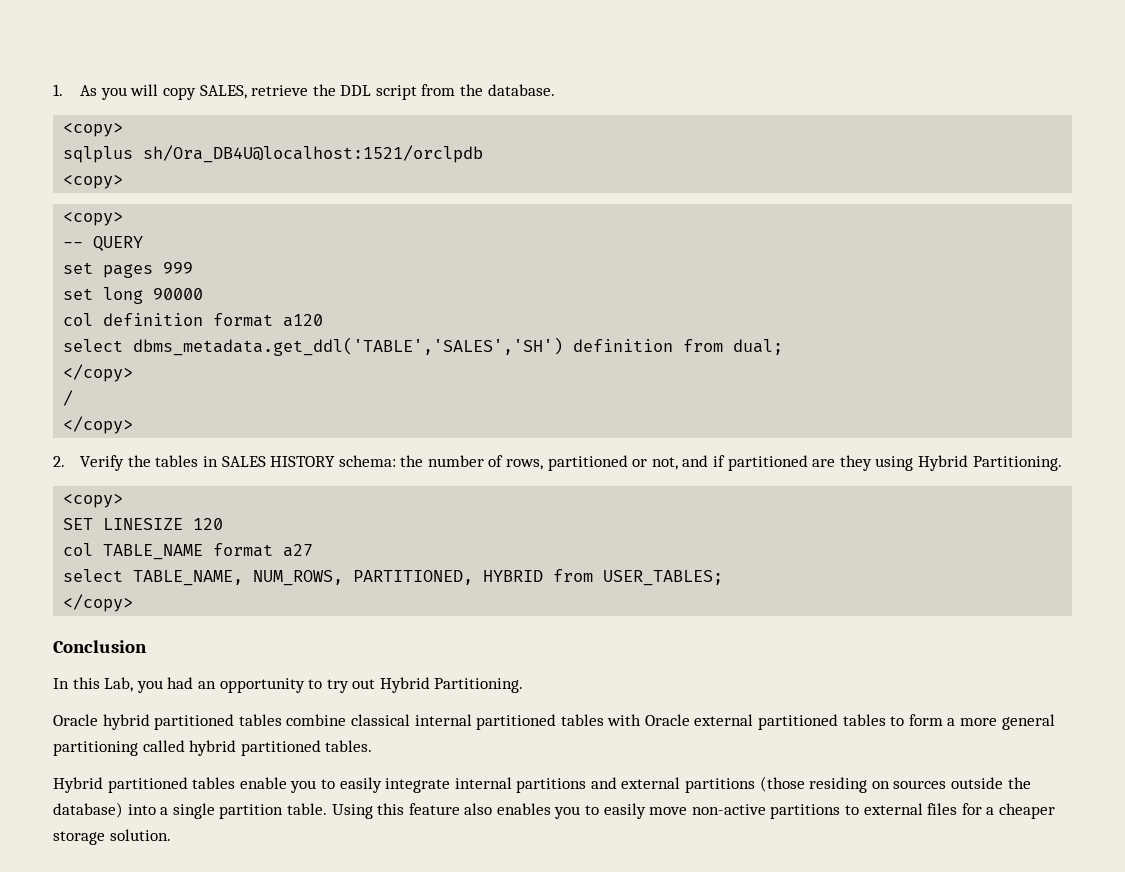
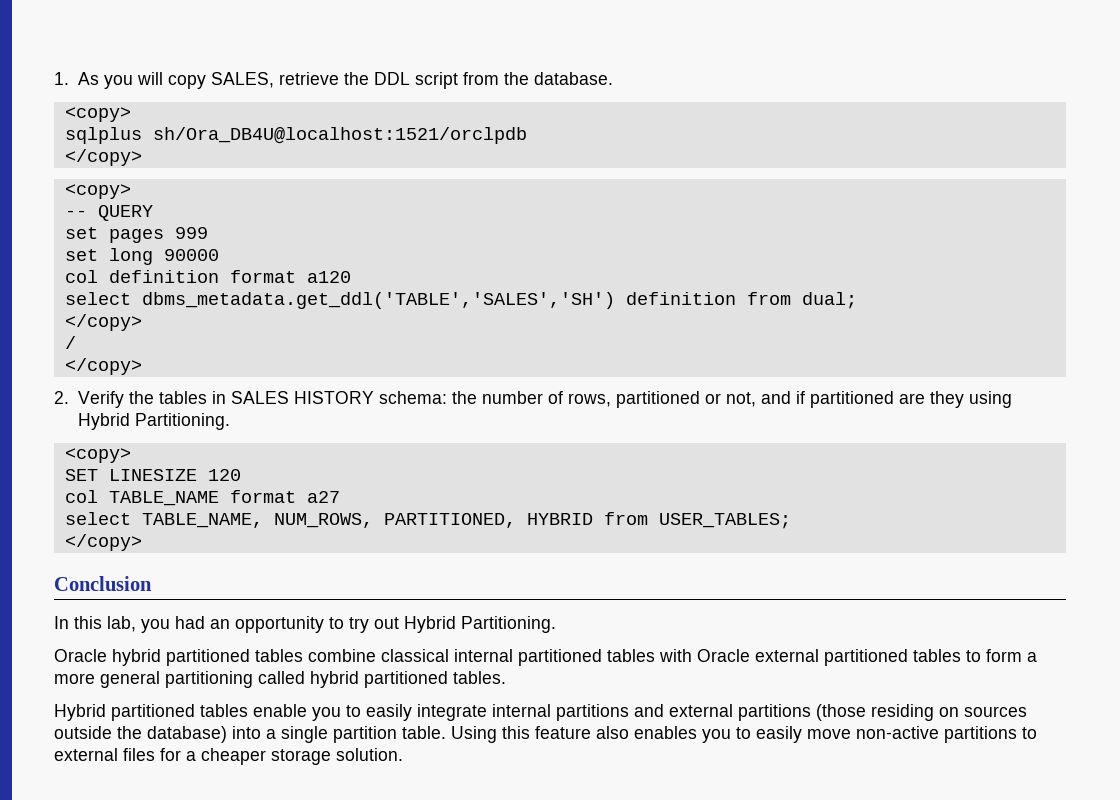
[63,174,124,189] <copy> -> [64,149,142,166] </copy>
[104,677,134,692] Lab, -> [107,616,136,632] lab,

